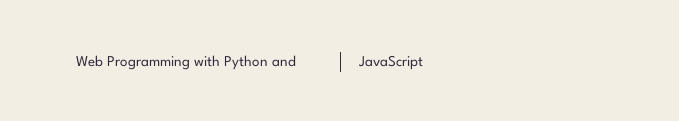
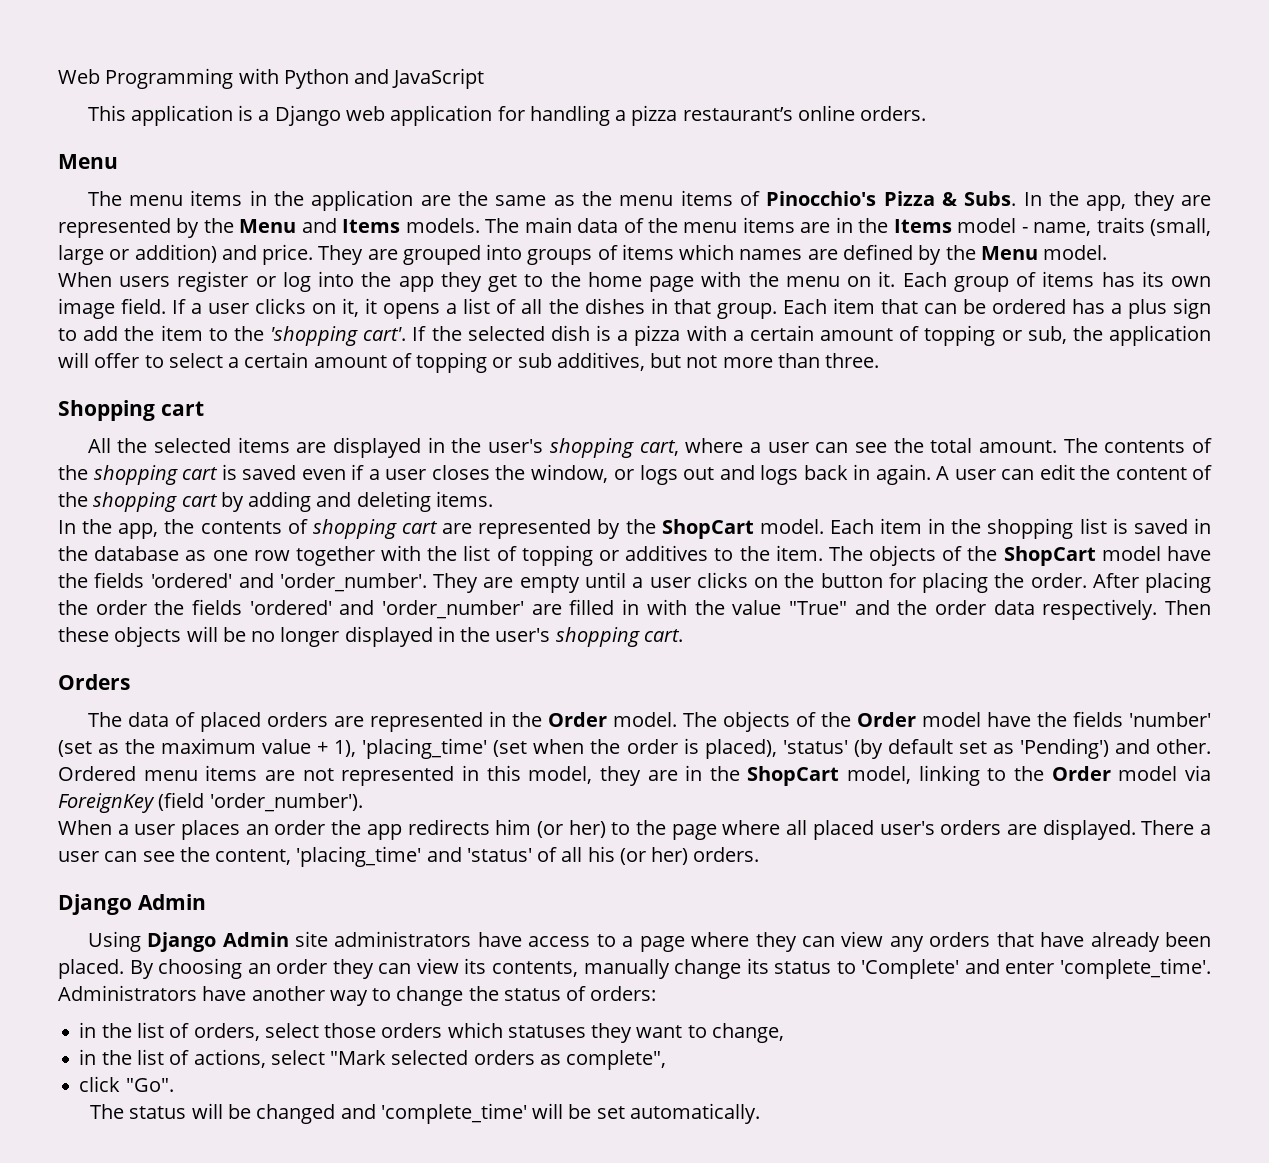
(423, 62) none -> [87,105,927,126] [58,154,118,169] [87,190,1211,211] [58,217,1212,238] [58,244,1108,265] [58,271,1212,292] [58,298,1212,319] [58,325,1211,346] [58,352,880,373] [58,400,204,421] [87,437,1212,458] [58,464,1212,485] [58,491,493,512] [58,518,1212,539] [58,545,1211,566] [58,572,1212,593] [58,599,1212,620] [58,626,683,647] [58,674,130,690] [87,711,1211,732] [58,738,1211,759] [58,765,1211,786] [58,792,363,813] [58,819,1212,840] [58,846,760,867] [58,894,206,915] [87,931,1211,952] [58,958,1212,979] [58,985,657,1006] [79,1022,784,1043] [79,1049,667,1070] [79,1076,174,1092] [90,1103,760,1124] // This application is a Django web application for handling a pizza restaurant’s online orders. // Menu // The menu items in the application are the same as the menu items of Pinocchio's Pizza & Subs. In the app, they are represented by the Menu and Items models. The main data of the menu items are in the Items model - name, traits (small, large or addition) and price. They are grouped into groups of items which names are defined by the Menu model. // When users register or log into the app they get to the home page with the menu on it. Each group of items has its own image field. If a user clicks on it, it opens a list of all the dishes in that group. Each item that can be ordered has a plus sign to add the item to the 'shopping cart'. If the selected dish is a pizza with a certain amount of topping or sub, the application will offer to select a certain amount of topping or sub additives, but not more than three. // Shopping cart // All the selected items are displayed in the user's shopping cart, where a user can see the total amount. The contents of the shopping cart is saved even if a user closes the window, or logs out and logs back in again. A user can edit the content of the shopping cart by adding and deleting items. // In the app, the contents of shopping cart are represented by the ShopCart model. Each item in the shopping list is saved in the database as one row together with the list of topping or additives to the item. The objects of the ShopCart model have the fields 'ordered' and 'order_number'. They are empty until a user clicks on the button for placing the order. After placing the order the fields 'ordered' and 'order_number' are filled in with the value "True" and the order data respectively. Then these objects will be no longer displayed in the user's shopping cart. // Orders // The data of placed orders are represented in the Order model. The objects of the Order model have the fields 'number' (set as the maximum value + 1), 'placing_time' (set when the order is placed), 'status' (by default set as 'Pending') and other. Ordered menu items are not represented in this model, they are in the ShopCart model, linking to the Order model via ForeignKey (field 'order_number'). // When a user places an order the app redirects him (or her) to the page where all placed user's orders are displayed. There a user can see the content, 'placing_time' and 'status' of all his (or her) orders. // Django Admin // Using Django Admin site administrators have access to a page where they can view any orders that have already been placed. By choosing an order they can view its contents, manually change its status to 'Complete' and enter 'complete_time'. Administrators have another way to change the status of orders: // in the list of orders, select those orders which statuses they want to change, // in the list of actions, select "Mark selected orders as complete", // click "Go". // The status will be changed and 'complete_time' will be set automatically.

